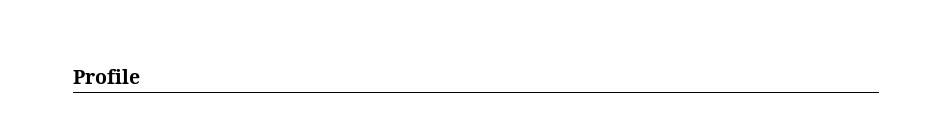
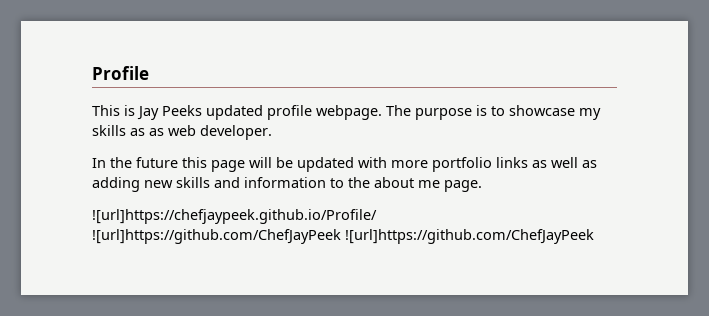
(140, 76) none -> [92,105,601,120] [92,125,272,140] [92,157,597,172] [92,177,482,192] [92,209,377,224] [92,229,594,244] // This is Jay Peeks updated profile webpage. The purpose is to showcase my skills as as web developer. // In the future this page will be updated with more portfolio links as well as adding new skills and information to the about me page. // ![url]https://chefjaypeek.github.io/Profile/ ![url]https://github.com/ChefJayPeek ![url]https://github.com/ChefJayPeek

